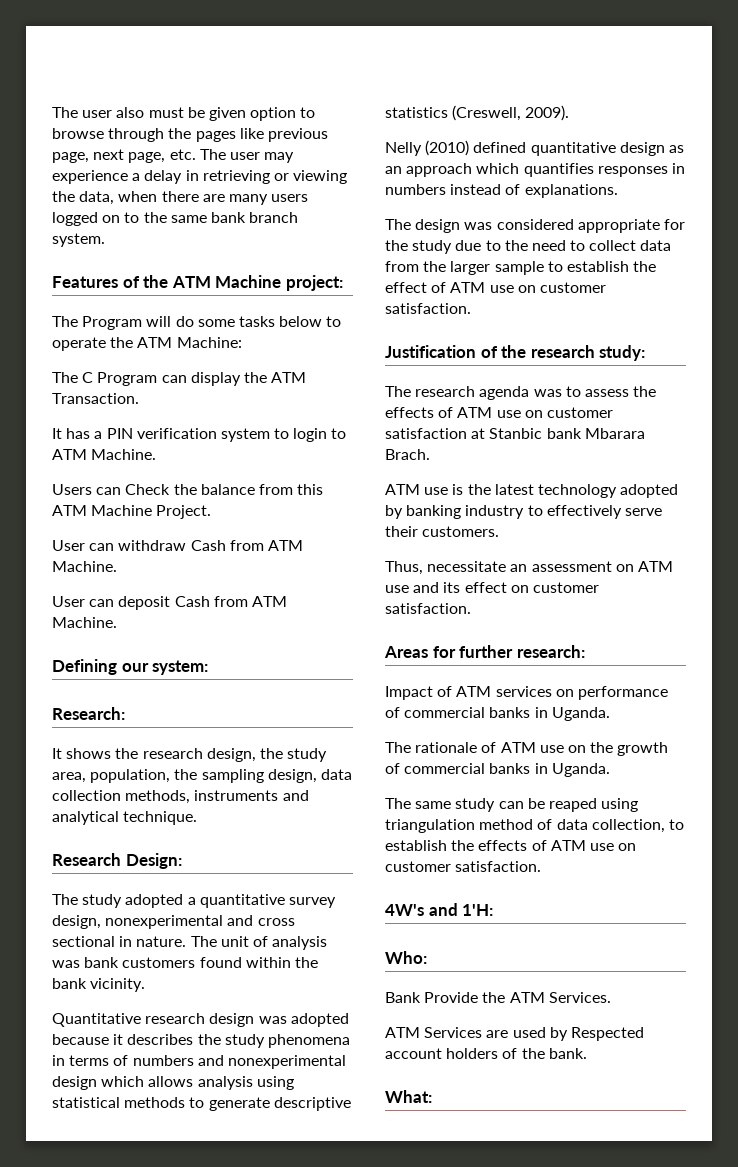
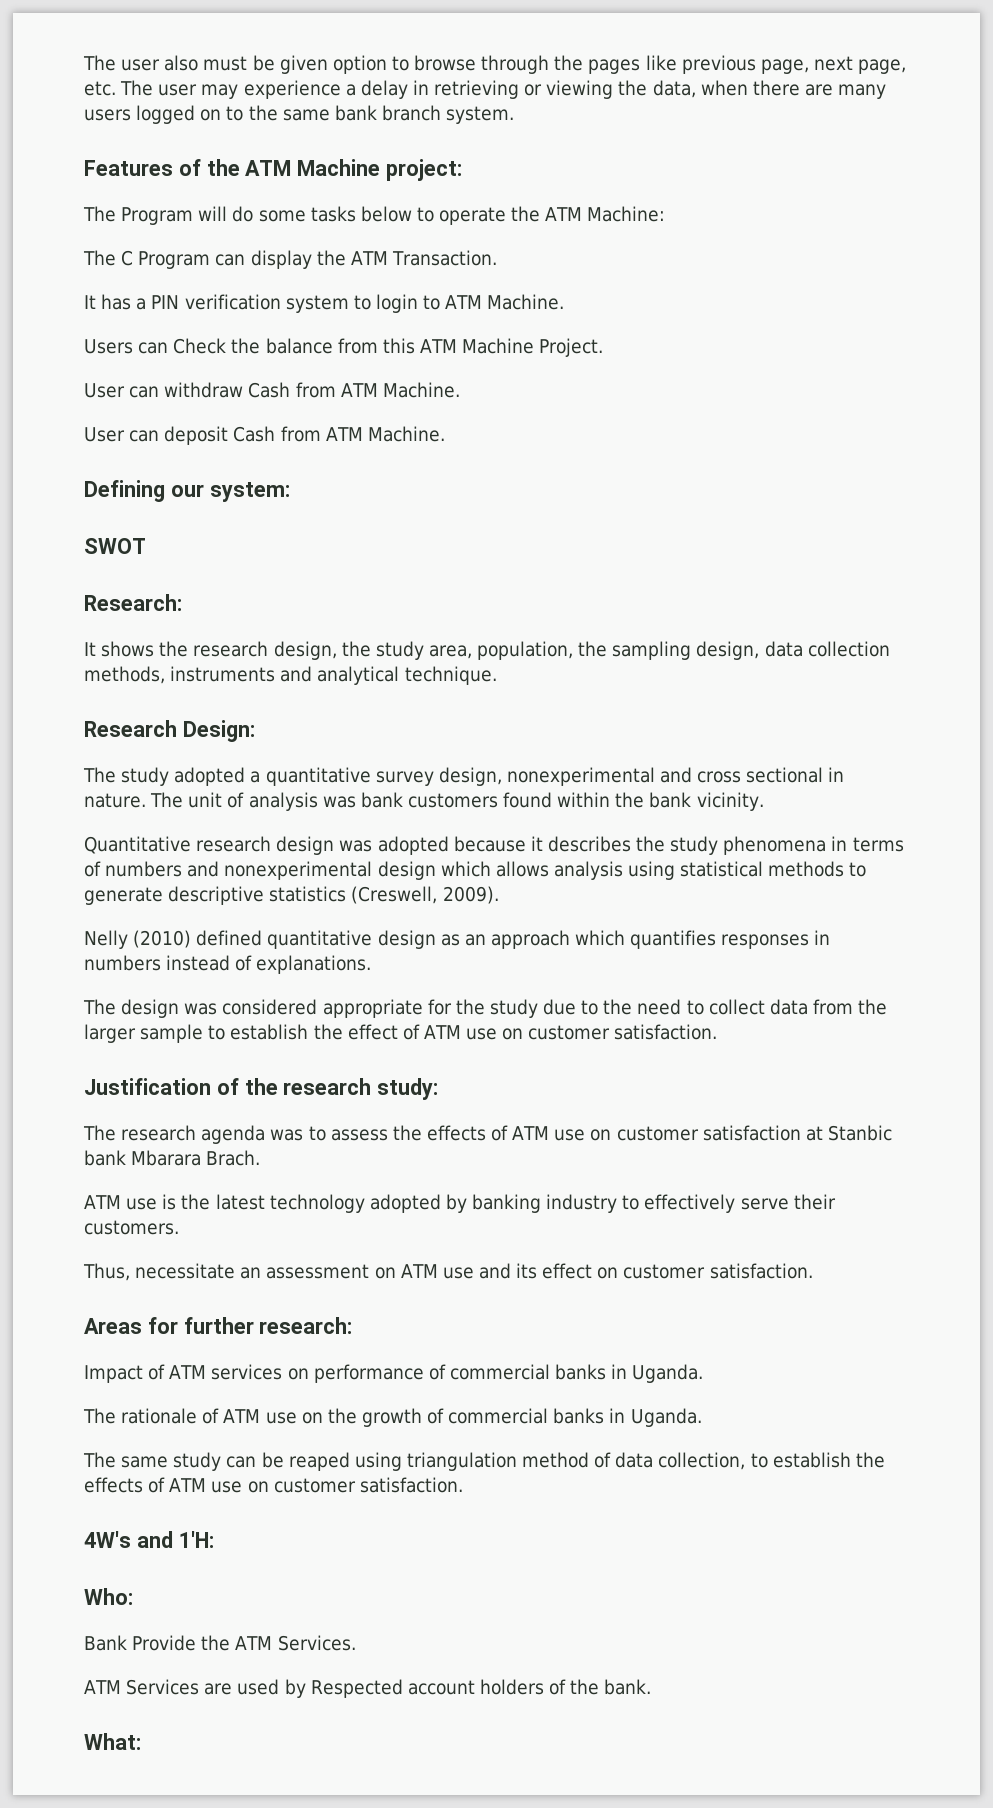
(209, 667) none -> [84,538,146,554] // SWOT

